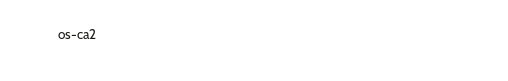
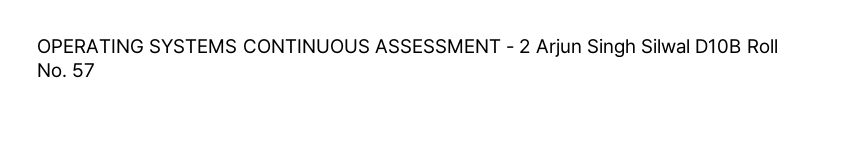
[58,29,96,39] os-ca2 -> [37,38,778,58] [37,63,96,78] OPERATING SYSTEMS CONTINUOUS ASSESSMENT - 2 Arjun Singh Silwal D10B Roll No. 57

